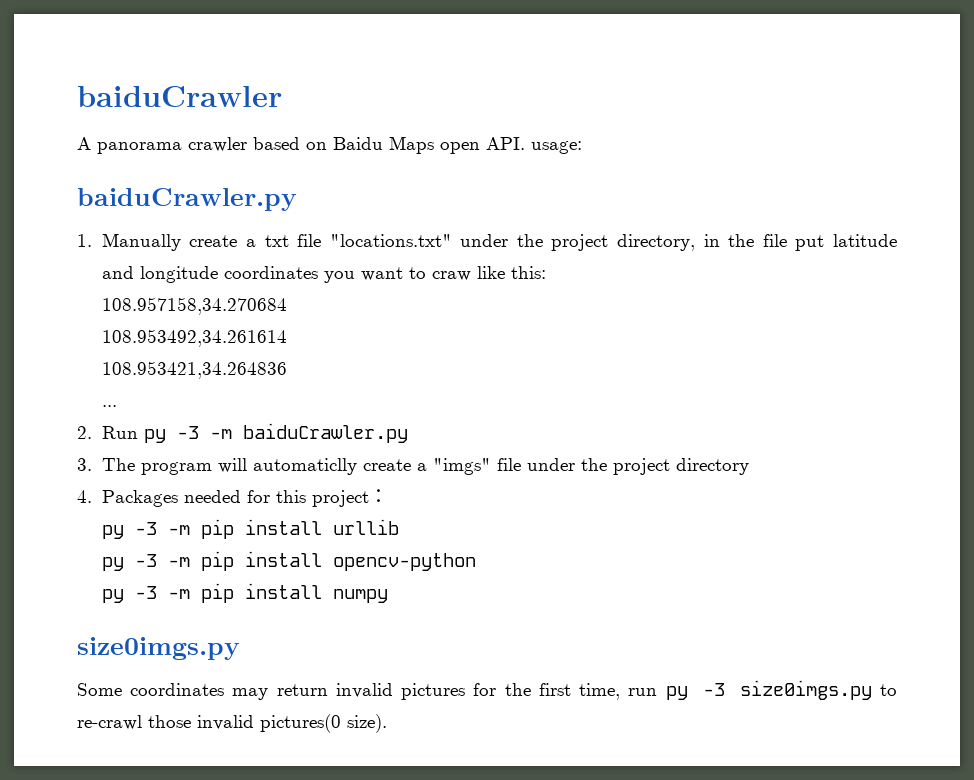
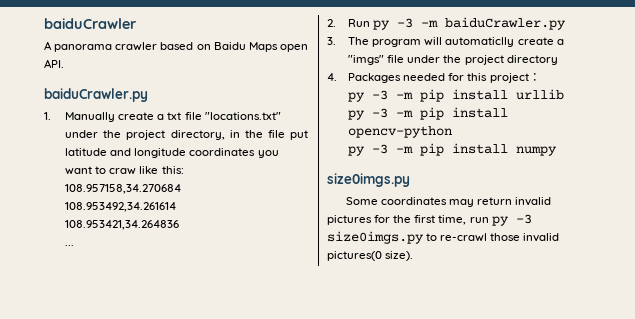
[531,141,582,154] usage: -> (64, 63) none

